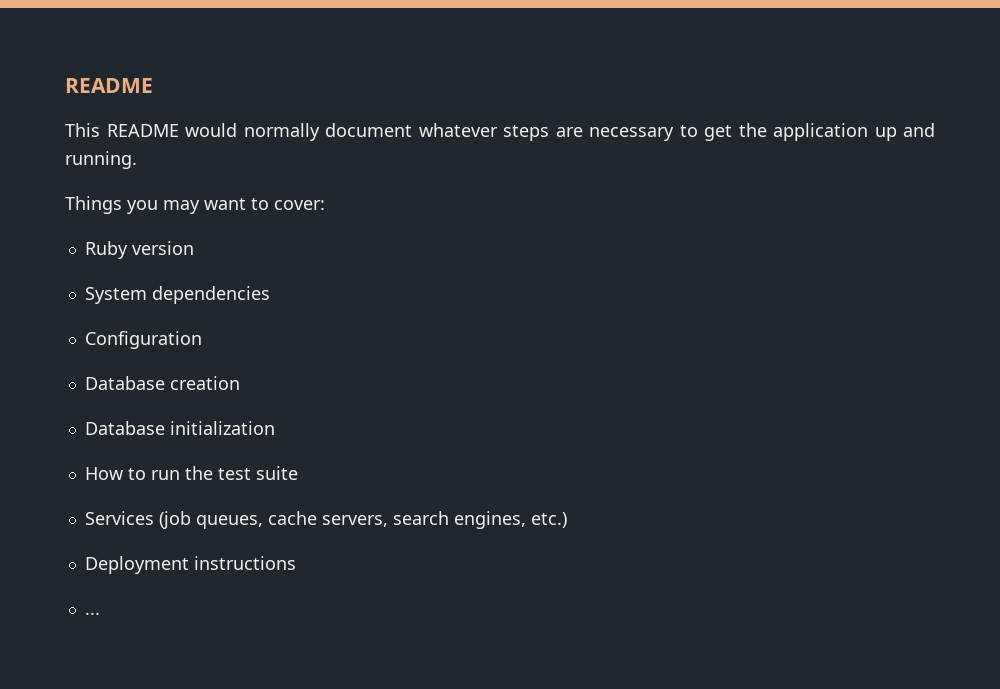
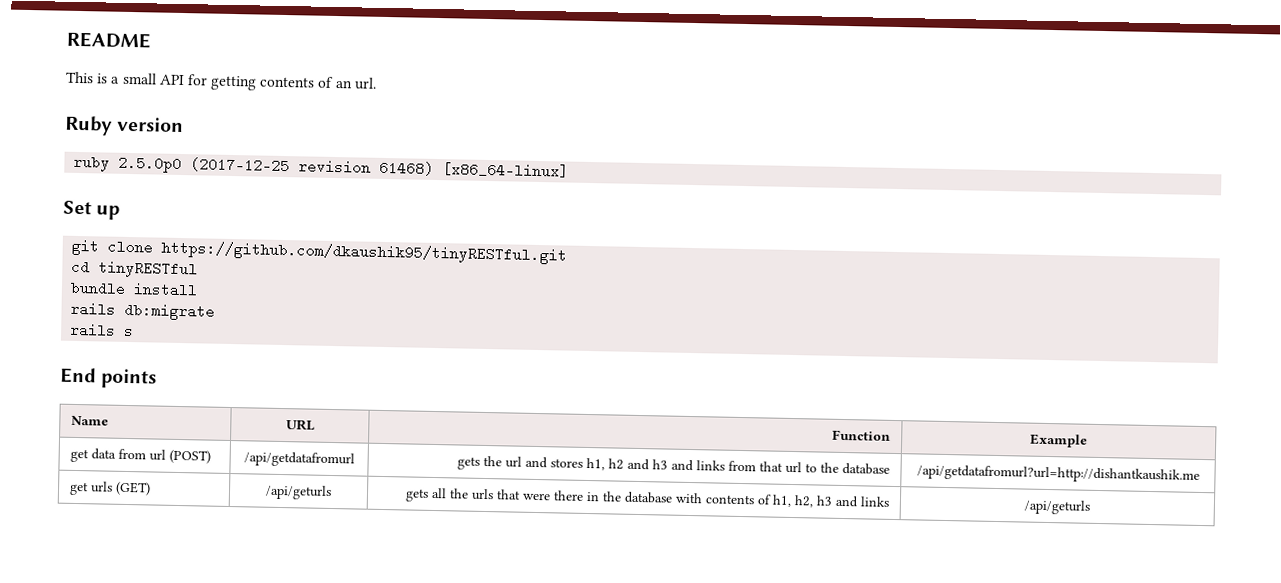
[106,123,935,141] [65,151,137,169] [65,196,325,214] [84,241,194,259] [84,286,270,304] [84,331,202,349] [84,376,240,390] [84,421,275,435] [84,466,298,480] [84,511,567,529] [84,556,296,574] [84,612,100,615] README would normally document whatever steps are necessary to get the application up and running. // Things you may want to cover: // Ruby version // System dependencies // Configuration // Database creation // Database initialization // How to run the test suite // Services (job queues, cache servers, search engines, etc.) // Deployment instructions // ... -> [96,72,377,91] [64,115,185,136] [73,154,570,179] [63,200,121,220] [71,239,568,265] [71,259,199,279] [70,280,199,298] [70,301,216,321] [70,322,135,338] [60,367,158,389] [70,415,109,426] [285,419,315,431] [832,429,892,441] [1030,433,1088,448] [69,448,211,464] [243,451,355,468] [457,455,891,475] [916,464,1200,484] [68,481,151,496] [265,484,332,500] [405,487,891,508] [1024,499,1090,515] is a small API for getting contents of an url. // Ruby version // ruby 2.5.0p0 (2017-12-25 revision 61468) [x86_64-linux] // Set up // git clone https://github.com/dkaushik95/tinyRESTful.git // cd tinyRESTful // bundle install // rails db:migrate // rails s // End points // Name | URL | Function | Example // get data from url (POST) | /api/getdatafromurl | gets the url and stores h1, h2 and h3 and links from that url to the database | /api/getdatafromurl?url=http://dishantkaushik.me // get urls (GET) | /api/geturls | gets all the urls that were there in the database with contents of h1, h2, h3 and links | /api/geturls

